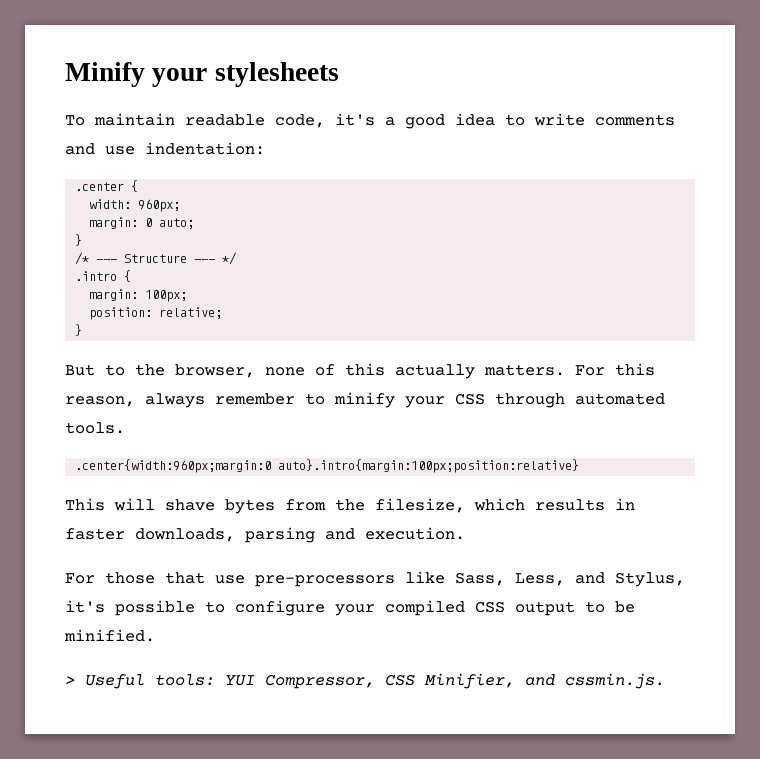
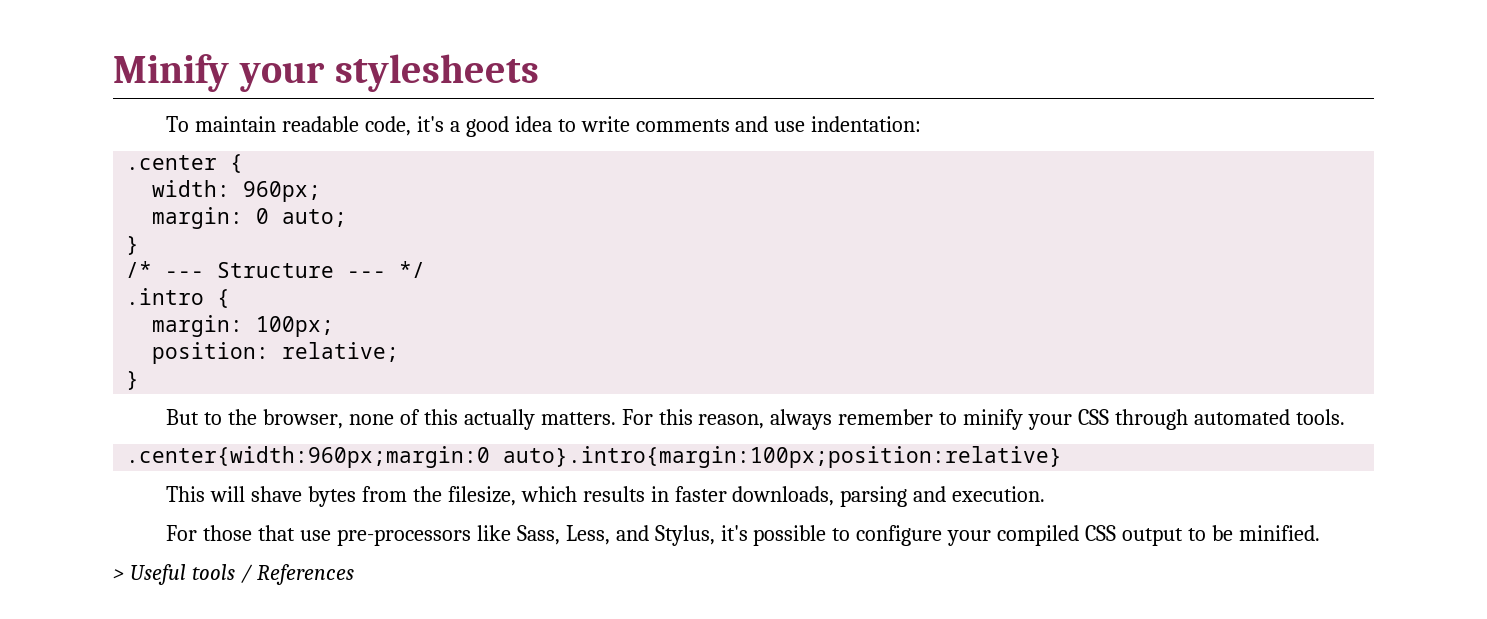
[155,673,665,689] tools: YUI Compressor, CSS Minifier, and cssmin.js. -> [191,564,354,585] tools / References

